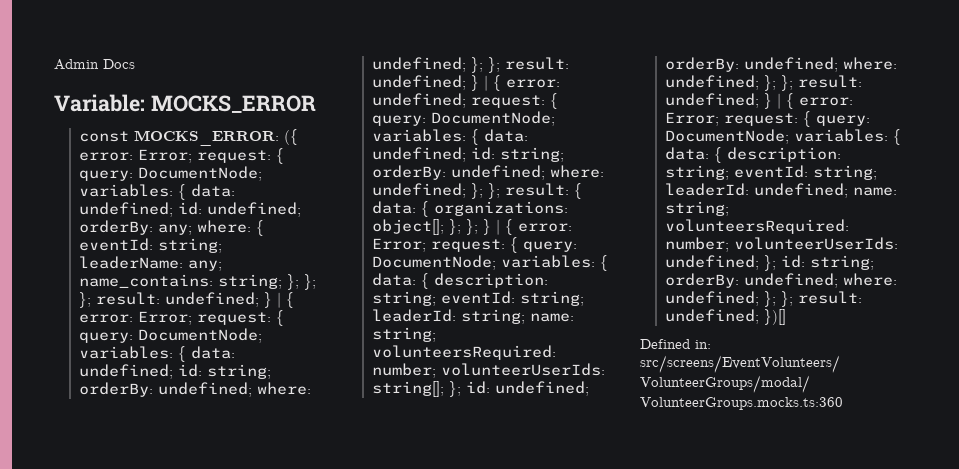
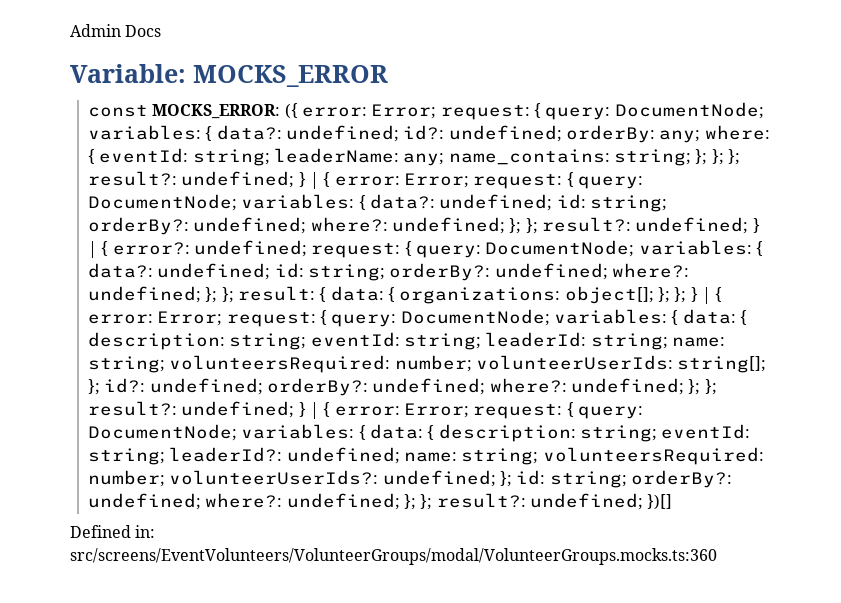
[190,184,235,197] [78,202,202,217] data: undefined; id: -> [216,125,445,142] data?: undefined; id?:
[95,292,160,305] result: -> [88,171,178,186] result?:
[190,346,235,359] [78,364,271,379] [78,382,311,397] [371,57,569,73] [371,75,560,91] data: undefined; id: string; orderBy: undefined; where: undefined; }; }; result: undefined; } | { error: -> [369,194,667,212] [88,217,760,235] [88,241,190,258] data?: undefined; id: string; orderBy?: undefined; where?: undefined; }; }; result?: undefined; } | { error?:
[483,129,528,142] [371,147,564,162] [371,165,604,180] data: undefined; id: string; orderBy: undefined; where: -> [88,263,689,281] data?: undefined; id: string; orderBy?: undefined; where?:
[465,381,589,396] [664,57,897,72] [664,75,862,91] id: undefined; orderBy: undefined; where: undefined; }; }; result: -> [104,378,717,396] [88,401,178,416] id?: undefined; orderBy?: undefined; where?: undefined; }; }; result?:
[664,183,749,196] leaderId: -> [169,447,283,462] leaderId?:
[733,237,898,250] volunteerUserIds: -> [169,470,379,485] volunteerUserIds?:
[664,273,897,288] [664,291,862,307] orderBy: undefined; where: undefined; }; }; result: -> [630,470,732,488] [88,493,526,510] orderBy?: undefined; where?: undefined; }; }; result?:

